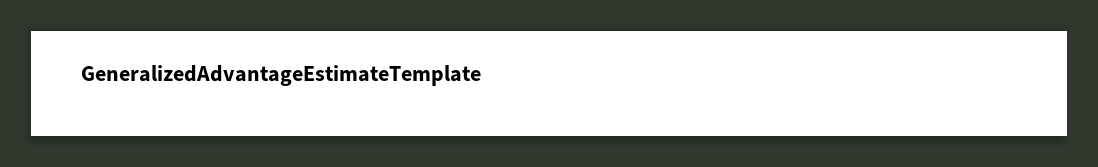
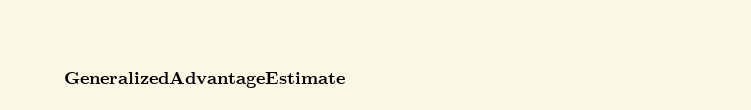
[81,65,481,86] GeneralizedAdvantageEstimateTemplate -> [64,71,345,88] GeneralizedAdvantageEstimate

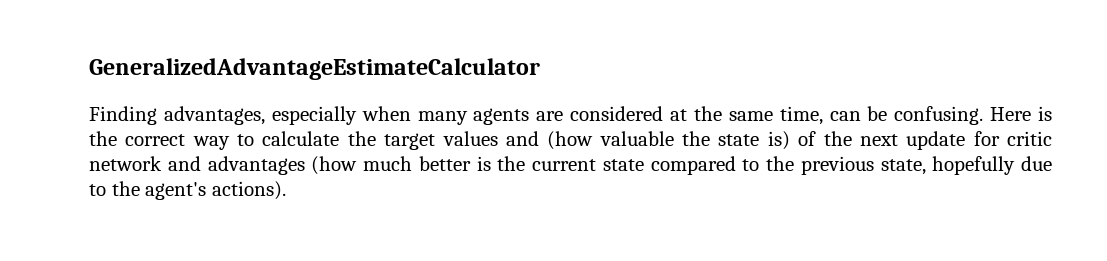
[64,71,345,88] GeneralizedAdvantageEstimate -> [89,58,540,80] [89,106,1052,125] [89,131,1052,150] [89,156,1052,175] [89,181,286,200] GeneralizedAdvantageEstimateCalculator // Finding advantages, especially when many agents are considered at the same time, can be confusing. Here is the correct way to calculate the target values and (how valuable the state is) of the next update for critic network and advantages (how much better is the current state compared to the previous state, hopefully due to the agent's actions).

